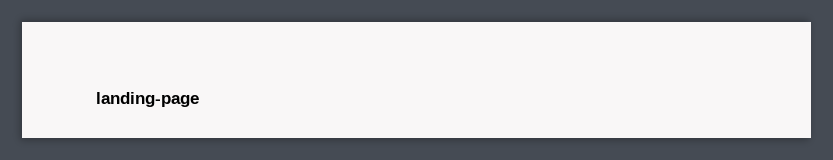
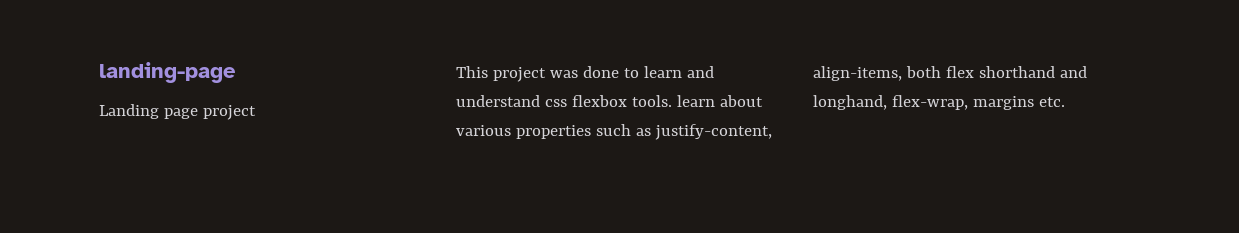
(199, 99) none -> [99,104,256,120] [456,66,714,82] [456,95,763,107] [456,124,772,140] [813,66,1087,81] [813,95,1065,110] // Landing page project // This project was done to learn and understand css flexbox tools. learn about various properties such as justify-content, align-items, both flex shorthand and longhand, flex-wrap, margins etc.

